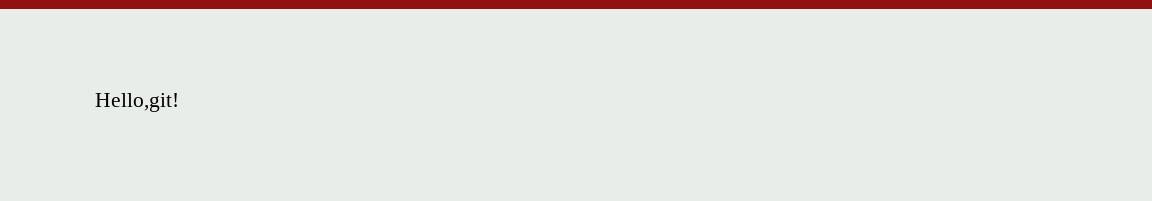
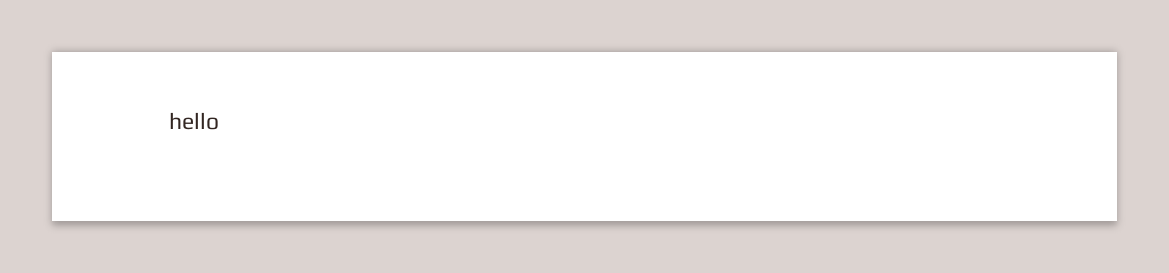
[95,93,179,112] Hello,git! -> [169,112,219,130] hello

